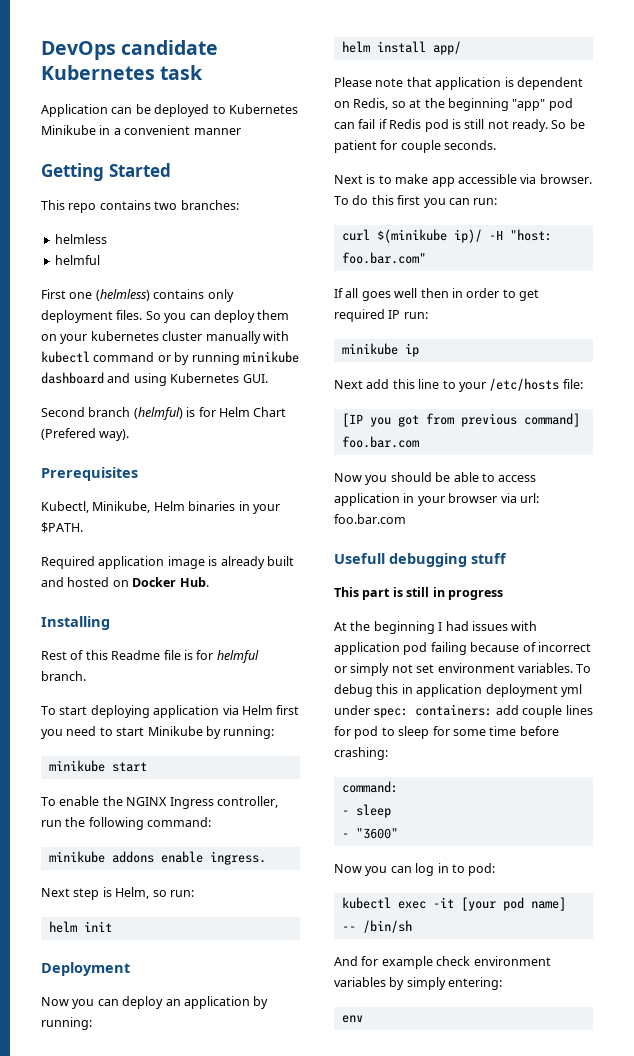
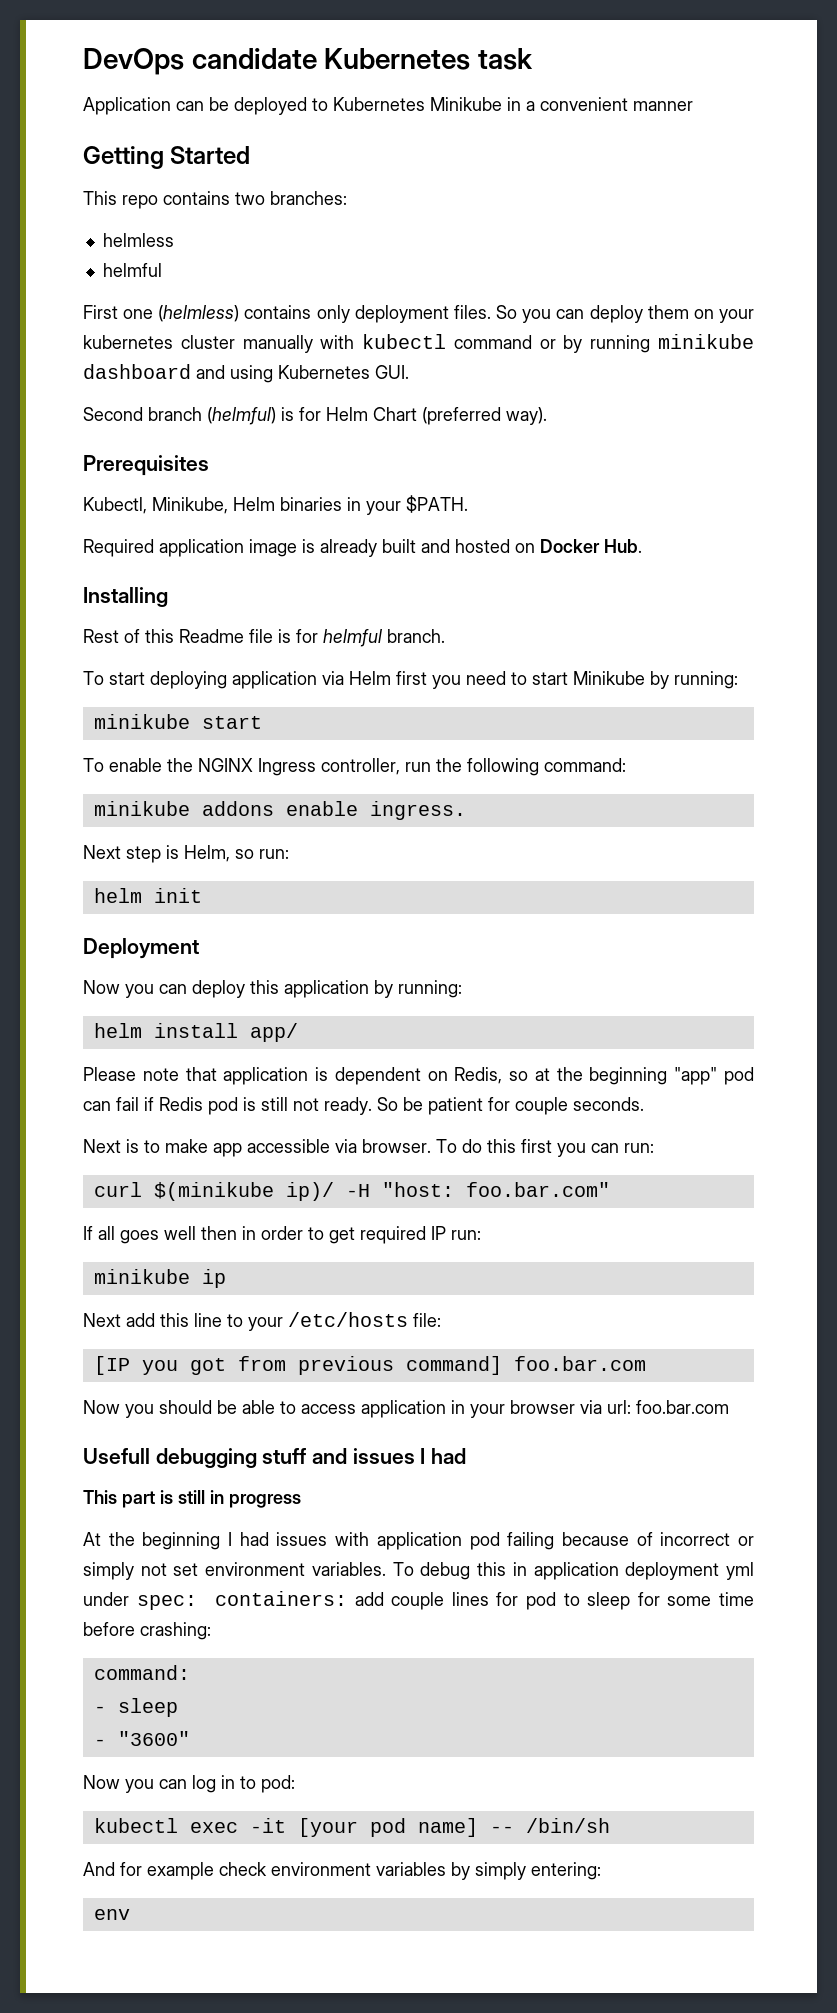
[41,428,96,440] (Prefered -> [422,407,501,425] (preferred
[165,999,181,1006] an -> [250,980,279,994] this
(507, 558) none -> [312,1448,467,1464] and issues I had

